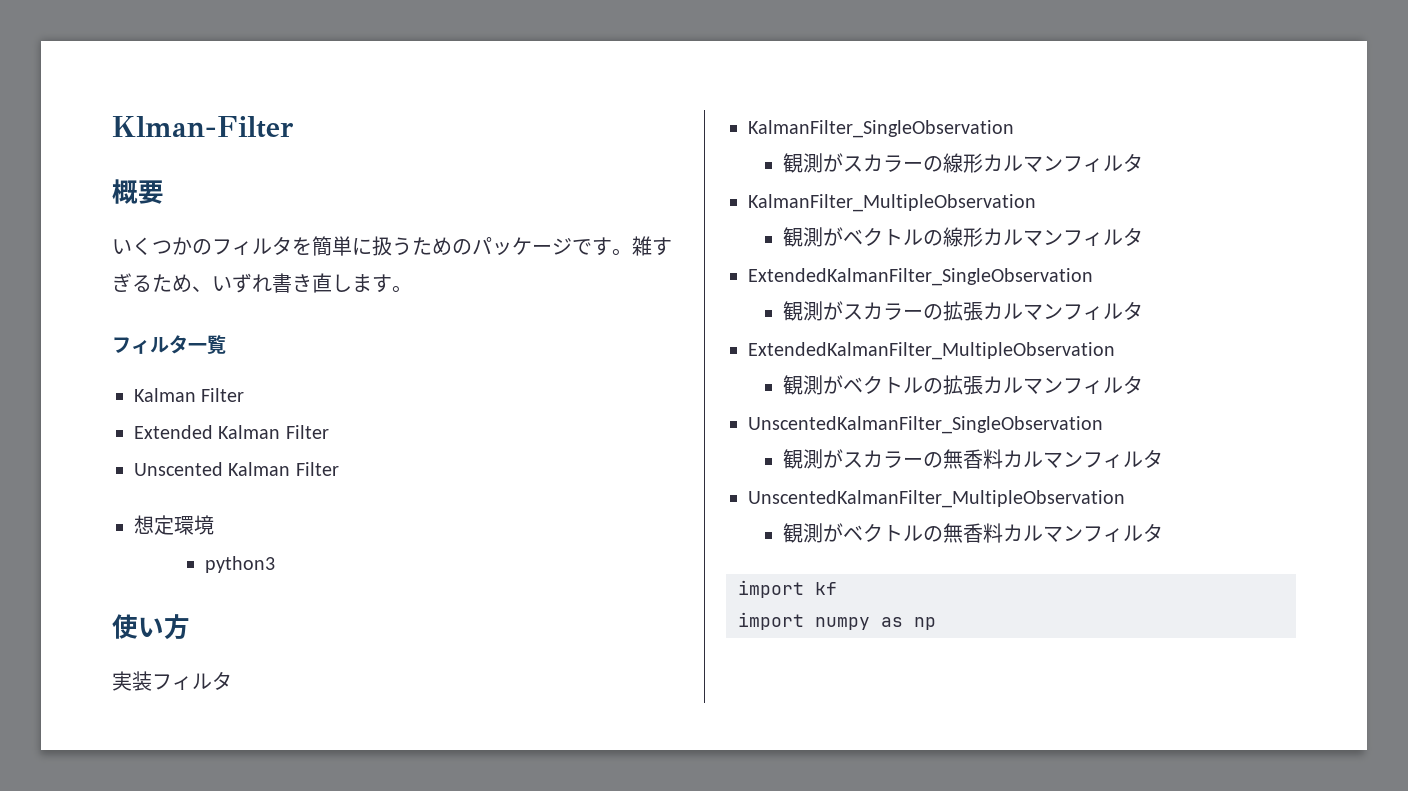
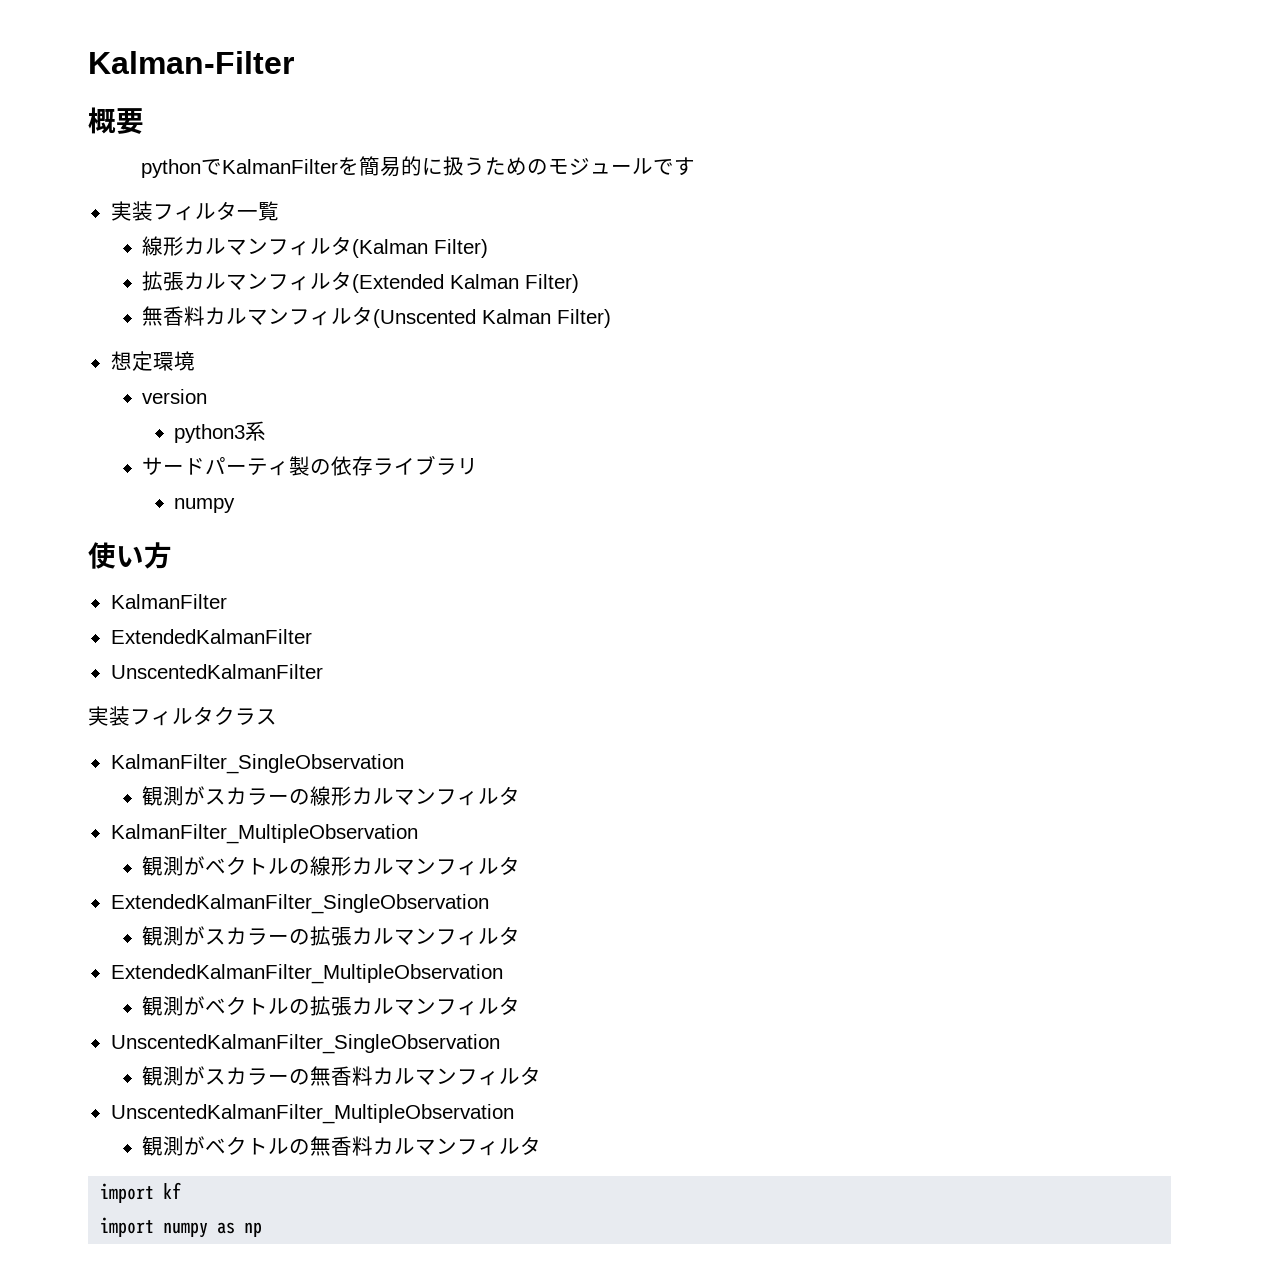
[112,116,294,138] Klman-Filter -> [88,51,294,74] Kalman-Filter
[112,236,352,256] いくつかのフィルタを簡単 -> [140,156,422,178] pythonでKalmanFilterを簡易的
[472,237,572,256] パッケージ -> [547,158,653,175] モジュール
[612,236,672,256] [112,273,412,293] [112,335,226,354] [134,388,245,402] [134,425,329,439] [134,462,339,476] 。雑すぎるため、いずれ書き直します。 // フィルタ一覧 // Kalman Filter // Extended Kalman Filter // Unscented Kalman Filter -> [110,201,279,221] [142,236,489,258] [142,271,580,293] [142,306,612,328] // 実装フィルタ一覧 // 線形カルマンフィルタ(Kalman Filter) // 拡張カルマンフィルタ(Extended Kalman Filter) // 無香料カルマンフィルタ(Unscented Kalman Filter)
(214, 525) none -> [142,389,208,404] // version
(275, 564) none -> [245,421,267,441] [142,455,479,476] [174,498,236,513] 系 // サードパーティ製の依存ライブラリ // numpy
[112,671,232,691] // 実装フィルタ -> [110,594,227,609] [110,629,312,644] [110,664,323,679] [88,706,277,726] // KalmanFilter // ExtendedKalmanFilter // UnscentedKalmanFilter // 実装フィルタクラス

